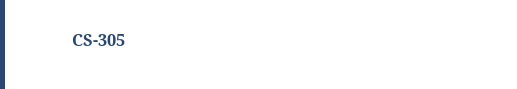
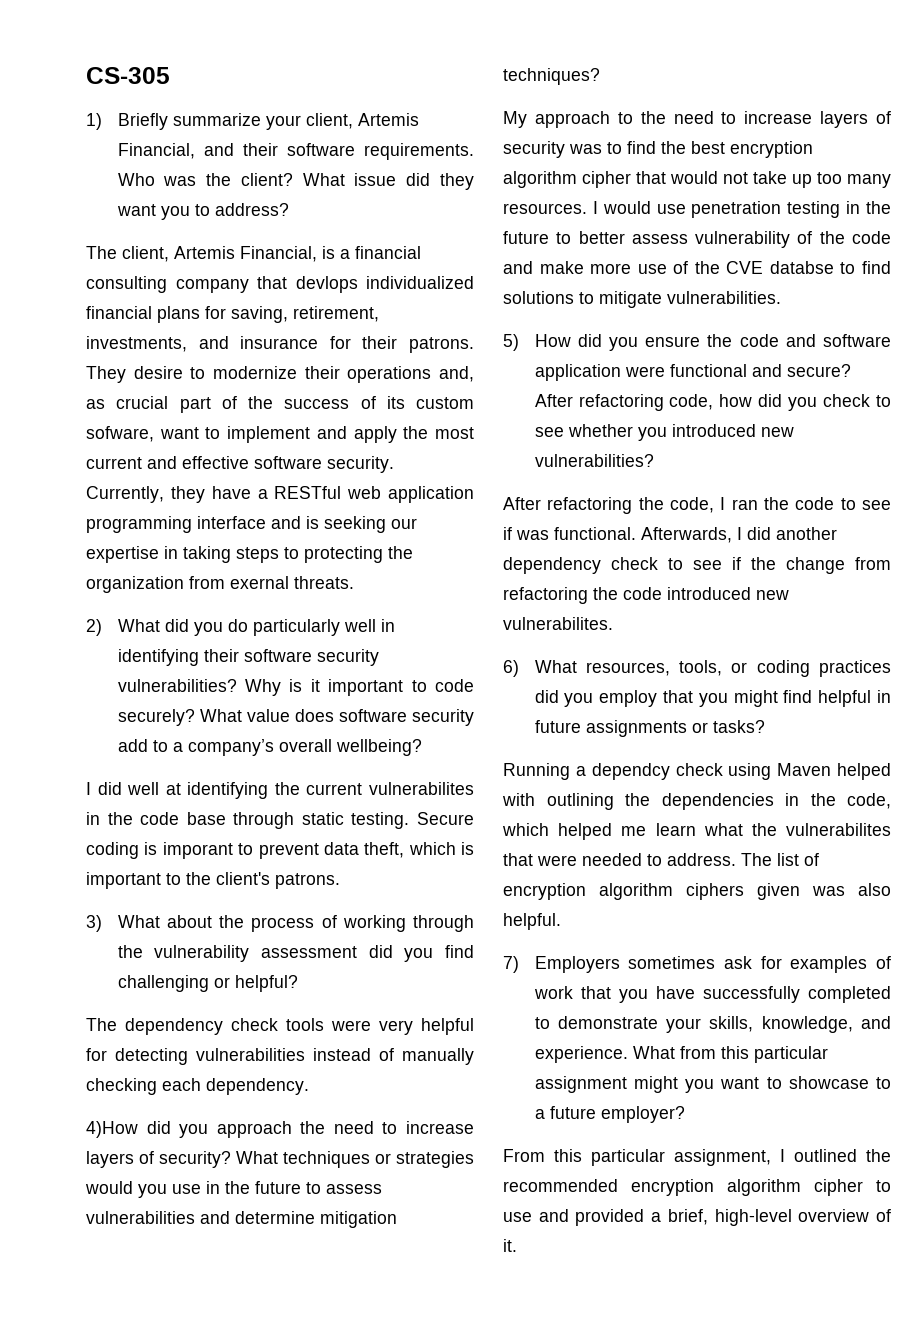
(125, 40) none -> [86,113,419,130] [117,143,474,160] [117,173,475,190] [116,203,289,220] [86,246,421,262] [86,276,474,293] [86,306,379,323] [86,336,474,353] [86,366,474,383] [86,396,474,413] [86,426,475,443] [86,456,394,473] [86,486,474,503] [86,516,417,533] [86,546,413,563] [86,576,354,593] [86,619,395,636] [117,649,379,666] [117,679,474,696] [117,709,474,726] [117,739,422,756] [86,782,474,799] [86,812,474,829] [86,842,474,859] [86,872,340,889] [86,915,474,932] [117,945,475,962] [117,975,298,992] [86,1018,474,1035] [86,1048,474,1065] [86,1078,309,1095] [86,1121,474,1138] [86,1151,474,1168] [85,1181,382,1198] [86,1211,397,1228] [503,68,600,85] [503,111,891,128] [503,141,813,158] [503,171,891,188] [503,201,891,218] [503,231,891,248] [503,261,891,274] [503,291,781,308] [503,334,891,351] [534,364,851,381] [534,394,891,411] [534,424,794,441] [534,454,654,467] [503,497,891,514] [503,527,837,543] [503,557,891,574] [503,587,789,604] [503,617,613,630] [503,660,891,677] [534,690,891,707] [534,720,765,737] [503,763,891,780] [502,793,891,810] [502,823,891,840] [503,853,819,866] [503,883,891,900] [503,913,561,930] [503,956,891,973] [533,986,891,1003] [534,1016,891,1033] [534,1046,828,1063] [534,1076,891,1093] [534,1106,685,1123] [503,1149,891,1166] [503,1179,891,1196] [503,1209,891,1226] [503,1239,517,1252] // 1) Briefly summarize your client, Artemis Financial, and their software requirements. Who was the client? What issue did they want you to address? // The client, Artemis Financial, is a financial consulting company that devlops individualized financial plans for saving, retirement, investments, and insurance for their patrons. They desire to modernize their operations and, as crucial part of the success of its custom sofware, want to implement and apply the most current and effective software security. Currently, they have a RESTful web application programming interface and is seeking our expertise in taking steps to protecting the organization from exernal threats. // 2) What did you do particularly well in identifying their software security vulnerabilities? Why is it important to code securely? What value does software security add to a company’s overall wellbeing? // I did well at identifying the current vulnerabilites in the code base through static testing. Secure coding is imporant to prevent data theft, which is important to the client's patrons. // 3) What about the process of working through the vulnerability assessment did you find challenging or helpful? // The dependency check tools were very helpful for detecting vulnerabilities instead of manually checking each dependency. // 4)How did you approach the need to increase layers of security? What techniques or strategies would you use in the future to assess vulnerabilities and determine mitigation techniques? // My approach to the need to increase layers of security was to find the best encryption algorithm cipher that would not take up too many resources. I would use penetration testing in the future to better assess vulnerability of the code and make more use of the CVE databse to find solutions to mitigate vulnerabilities. // 5) How did you ensure the code and software application were functional and secure? After refactoring code, how did you check to see whether you introduced new vulnerabilities? // After refactoring the code, I ran the code to see if was functional. Afterwards, I did another dependency check to see if the change from refactoring the code introduced new vulnerabilites. // 6) What resources, tools, or coding practices did you employ that you might find helpful in future assignments or tasks? // Running a dependcy check using Maven helped with outlining the dependencies in the code, which helped me learn what the vulnerabilites that were needed to address. The list of encryption algorithm ciphers given was also helpful. // 7) Employers sometimes ask for examples of work that you have successfully completed to demonstrate your skills, knowledge, and experience. What from this particular assignment might you want to showcase to a future employer? // From this particular assignment, I outlined the recommended encryption algorithm cipher to use and provided a brief, high-level overview of it.

